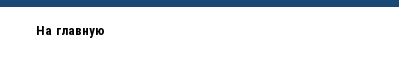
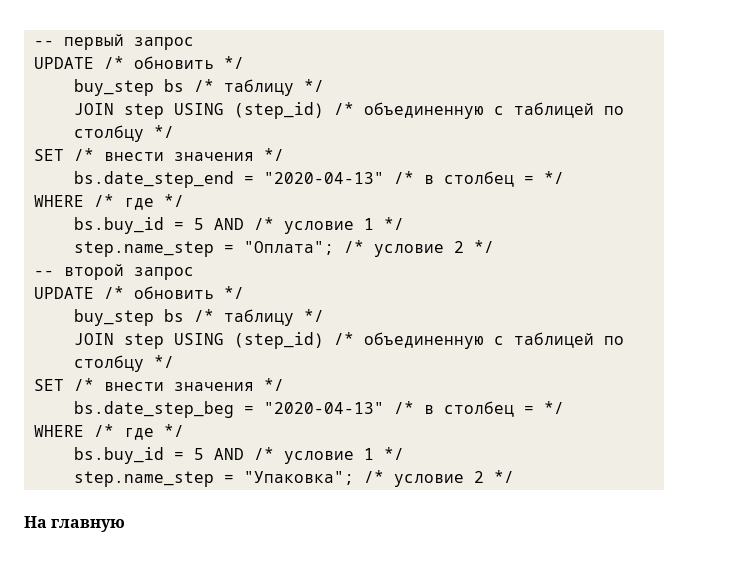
(36, 30) none -> [33,34,194,50] [33,56,244,69] [73,79,324,96] [73,102,624,119] [73,125,174,142] [33,148,284,161] [73,171,564,188] [33,194,184,210] [73,217,404,234] [73,240,494,257] [33,264,194,280] [33,286,244,299] [73,309,324,326] [73,332,624,349] [73,355,174,372] [33,378,284,391] [73,401,564,418] [33,424,184,440] [73,447,404,464] [73,470,514,487] -- первый запрос // UPDATE /* обновить */ // buy_step bs /* таблицу */ // JOIN step USING (step_id) /* объединенную с таблицей по столбцу */ // SET /* внести значения */ // bs.date_step_end = "2020-04-13" /* в столбец = */ // WHERE /* где */ // bs.buy_id = 5 AND /* условие 1 */ // step.name_step = "Оплата"; /* условие 2 */ // -- второй запрос // UPDATE /* обновить */ // buy_step bs /* таблицу */ // JOIN step USING (step_id) /* объединенную с таблицей по столбцу */ // SET /* внести значения */ // bs.date_step_beg = "2020-04-13" /* в столбец = */ // WHERE /* где */ // bs.buy_id = 5 AND /* условие 1 */ // step.name_step = "Упаковка"; /* условие 2 */ //

